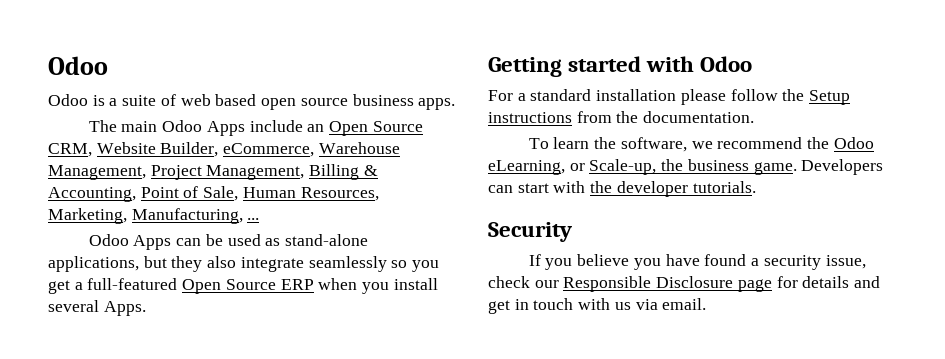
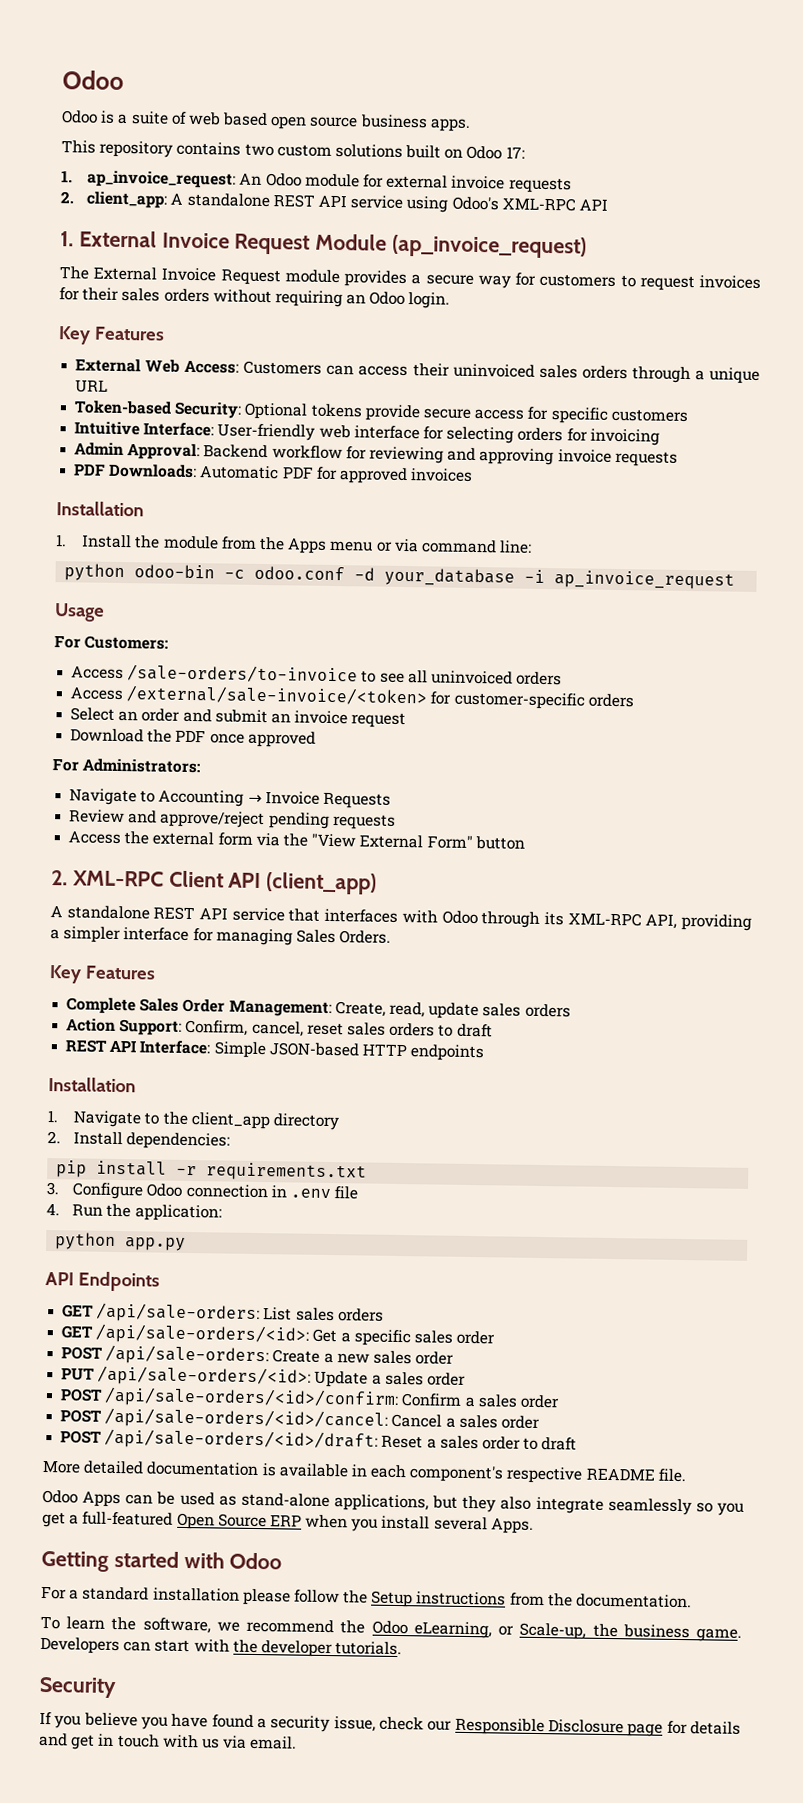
[88,120,423,136] [48,142,400,157] [48,164,378,180] [48,186,379,202] [48,208,260,224] The main Odoo Apps include an Open Source CRM, Website Builder, eCommerce, Warehouse Management, Project Management, Billing & Accounting, Point of Sale, Human Resources, Marketing, Manufacturing, ... -> [61,140,525,160] [61,170,572,194] [60,191,608,213] [60,230,588,259] [59,266,762,292] [59,287,451,309] [58,326,165,345] [75,358,760,385] [75,379,109,393] [74,400,688,424] [74,421,660,446] [74,442,678,467] [73,463,474,485] [56,501,144,517] [55,534,533,554] [64,563,736,590] [54,603,105,622] [54,635,169,650] [71,664,563,686] [70,685,634,710] [70,707,407,729] [70,728,316,748] [52,758,201,774] [69,788,391,809] [69,809,396,830] [68,830,525,850] [51,870,378,895] [50,905,753,931] [50,926,392,946] [49,965,156,984] [66,997,571,1020] [66,1018,493,1038] [65,1039,485,1062] [48,1077,136,1093] [47,1110,339,1131] [47,1131,231,1150] [56,1160,368,1182] [46,1182,359,1200] [46,1203,222,1222] [55,1232,187,1251] [45,1271,160,1292] [62,1302,384,1324] [61,1323,496,1347] [61,1344,455,1366] [61,1365,466,1388] [60,1386,560,1410] [60,1407,540,1430] [60,1428,578,1451] [42,1459,687,1484] This repository contains two custom solutions built on Odoo 17: // 1. ap_invoice_request: An Odoo module for external invoice requests // 2. client_app: A standalone REST API service using Odoo's XML-RPC API // 1. External Invoice Request Module (ap_invoice_request) // The External Invoice Request module provides a secure way for customers to request invoices for their sales orders without requiring an Odoo login. // Key Features // External Web Access: Customers can access their uninvoiced sales orders through a unique URL // Token-based Security: Optional tokens provide secure access for specific customers // Intuitive Interface: User-friendly web interface for selecting orders for invoicing // Admin Approval: Backend workflow for reviewing and approving invoice requests // PDF Downloads: Automatic PDF for approved invoices // Installation // 1. Install the module from the Apps menu or via command line: // python odoo-bin -c odoo.conf -d your_database -i ap_invoice_request // Usage // For Customers: // Access /sale-orders/to-invoice to see all uninvoiced orders // Access /external/sale-invoice/<token> for customer-specific orders // Select an order and submit an invoice request // Download the PDF once approved // For Administrators: // Navigate to Accounting → Invoice Requests // Review and approve/reject pending requests // Access the external form via the "View External Form" button // 2. XML-RPC Client API (client_app) // A standalone REST API service that interfaces with Odoo through its XML-RPC API, providing a simpler interface for managing Sales Orders. // Key Features // Complete Sales Order Management: Create, read, update sales orders // Action Support: Confirm, cancel, reset sales orders to draft // REST API Interface: Simple JSON-based HTTP endpoints // Installation // 1. Navigate to the client_app directory // 2. Install dependencies: // pip install -r requirements.txt // 3. Configure Odoo connection in .env file // 4. Run the application: // python app.py // API Endpoints // GET /api/sale-orders: List sales orders // GET /api/sale-orders/<id>: Get a specific sales order // POST /api/sale-orders: Create a new sales order // PUT /api/sale-orders/<id>: Update a sales order // POST /api/sale-orders/<id>/confirm: Confirm a sales order // POST /api/sale-orders/<id>/cancel: Cancel a sales order // POST /api/sale-orders/<id>/draft: Reset a sales order to draft // More detailed documentation is available in each component's respective README file.

